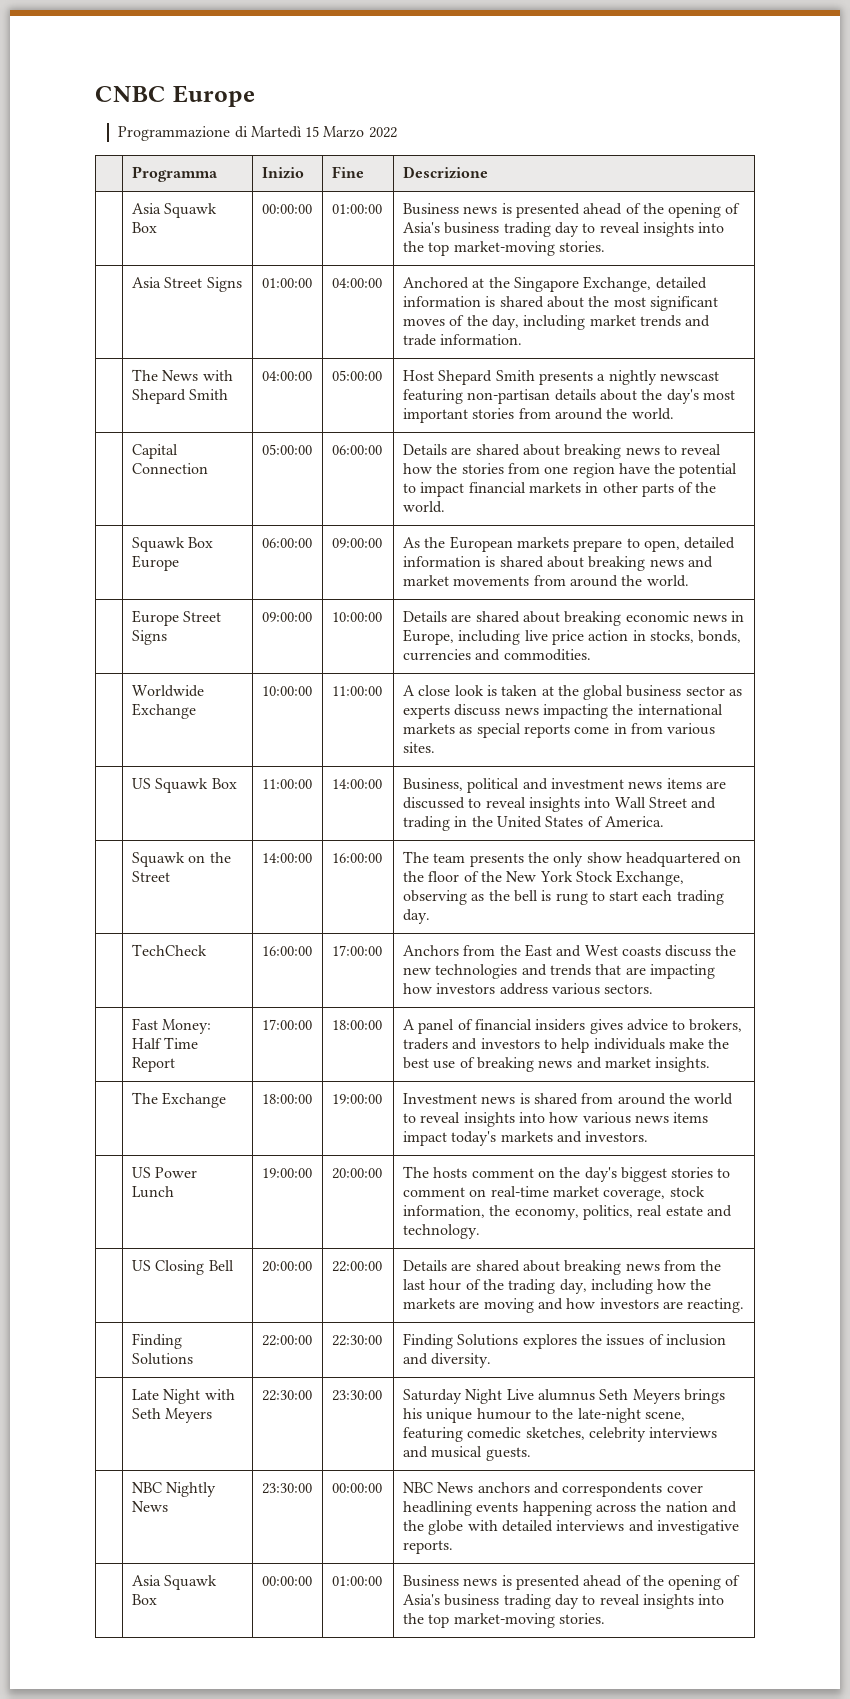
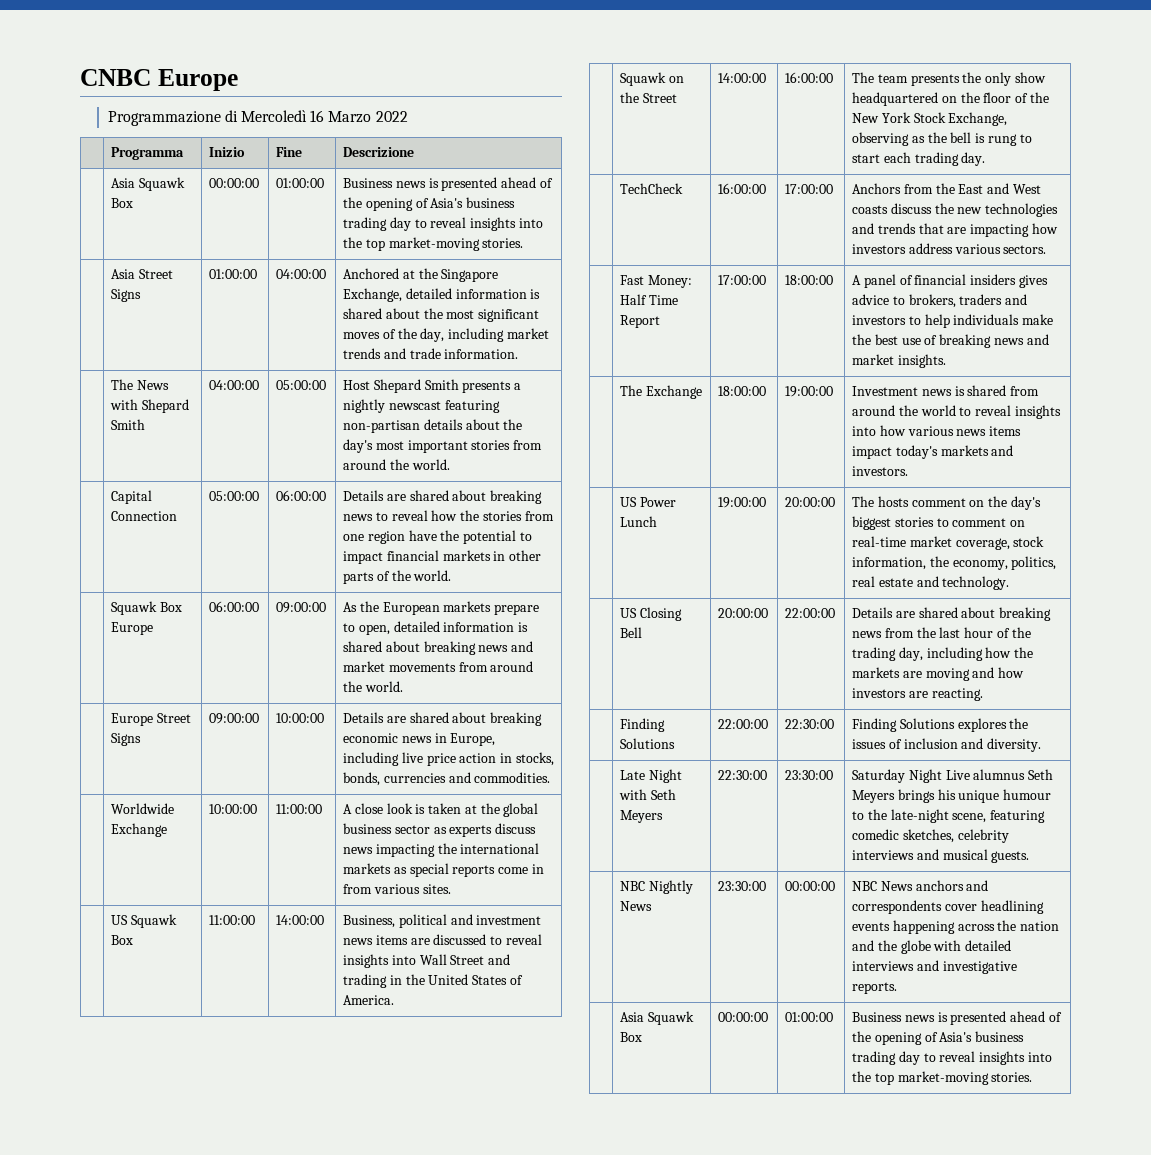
[250,126,320,138] Martedì 15 -> [241,110,325,122] Mercoledì 16

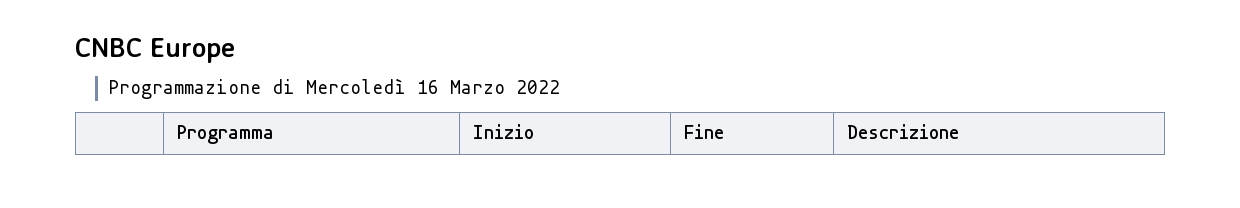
[111,177,185,191] [111,198,134,208] [209,178,260,188] [276,178,325,188] [343,177,553,191] [343,197,516,211] [343,217,543,231] [343,237,524,251] [111,269,173,279] [111,289,142,302] [209,269,258,279] [276,269,327,279] [343,268,499,282] [343,288,541,302] [343,308,540,322] [343,328,549,342] [343,348,519,359] [111,379,169,390] [110,399,189,413] [111,419,146,430] [209,380,260,390] [276,380,327,390] [343,379,522,393] [343,399,500,413] [343,419,523,433] [343,439,543,453] [343,459,450,470] [111,490,153,504] [111,511,178,521] [209,491,260,501] [276,490,327,501] [343,490,543,504] [343,510,554,521] [343,530,532,544] [343,550,542,564] [343,570,452,584] [111,601,182,615] [111,622,154,635] [209,601,260,612] [276,602,327,613] [343,601,540,615] [343,621,529,635] [343,641,534,655] [343,661,534,672] [343,681,403,692] [111,713,191,726] [111,733,142,746] [209,713,260,724] [276,713,325,723] [343,712,543,726] [343,733,496,746] [343,752,554,766] [343,772,551,786] [111,803,175,814] [111,823,168,837] [209,804,258,814] [276,804,323,814] [343,803,539,817] [343,823,537,837] [343,843,540,857] [343,863,544,877] [343,884,451,894] [111,914,177,928] [111,935,134,945] [209,915,256,925] [276,915,325,925] [343,914,542,928] [343,934,542,945] [343,954,511,968] [343,974,523,988] [343,995,395,1005] [620,72,684,86] [620,92,677,103] [718,73,767,83] [785,72,834,83] [852,72,1046,86] [852,92,1049,106] [852,112,1008,126] [852,132,1032,146] [852,152,986,166] [620,183,684,194] [718,183,767,194] [785,184,834,194] [852,183,1041,194] [852,203,1059,217] [852,223,1058,237] [852,243,1047,254] [620,275,692,288] [620,294,678,305] [620,315,661,328] [718,275,767,285] [785,275,834,285] [852,274,1048,288] [852,294,1028,308] [852,314,1054,328] [852,334,1049,348] [852,354,946,368] [620,385,702,399] [718,386,767,396] [785,386,834,397] [852,385,1040,396] [852,405,1061,419] [852,425,1022,436] [852,445,1014,459] [852,466,909,476] [620,497,676,507] [620,516,658,527] [718,497,767,508] [785,497,836,507] [852,496,1041,510] [852,516,1026,530] [852,536,1045,550] [852,556,1057,570] [852,576,1010,590] [620,607,682,621] [620,627,643,638] [718,608,769,618] [785,608,836,618] [852,607,1052,621] [852,627,1031,638] [852,647,1034,661] [852,667,1025,681] [852,688,983,701] [620,718,666,732] [620,738,676,749] [718,719,769,729] [785,719,835,729] [852,718,1029,732] [852,738,1042,752] [620,769,682,783] [619,789,676,800] [620,810,664,823] [718,770,768,780] [785,770,834,780] [852,769,1054,783] [852,789,1052,803] [852,809,1046,823] [852,829,1009,843] [852,849,1030,863] [620,880,693,894] [620,901,653,911] [718,881,767,891] [785,881,836,891] [852,880,989,891] [852,900,1044,914] [852,920,1060,934] [852,940,1012,954] [852,960,1017,974] [852,982,898,994] [620,1011,694,1025] [620,1032,643,1042] [718,1012,769,1022] [785,1012,834,1022] [852,1011,1062,1025] [852,1031,1025,1045] [852,1051,1052,1065] [852,1071,1033,1085] // | Asia Squawk Box | 00:00:00 | 01:00:00 | Business news is presented ahead of the opening of Asia's business trading day to reveal insights into the top market-moving stories. // | Asia Street Signs | 01:00:00 | 04:00:00 | Anchored at the Singapore Exchange, detailed information is shared about the most significant moves of the day, including market trends and trade information. // | The News with Shepard Smith | 04:00:00 | 05:00:00 | Host Shepard Smith presents a nightly newscast featuring non-partisan details about the day's most important stories from around the world. // | Capital Connection | 05:00:00 | 06:00:00 | Details are shared about breaking news to reveal how the stories from one region have the potential to impact financial markets in other parts of the world. // | Squawk Box Europe | 06:00:00 | 09:00:00 | As the European markets prepare to open, detailed information is shared about breaking news and market movements from around the world. // | Europe Street Signs | 09:00:00 | 10:00:00 | Details are shared about breaking economic news in Europe, including live price action in stocks, bonds, currencies and commodities. // | Worldwide Exchange | 10:00:00 | 11:00:00 | A close look is taken at the global business sector as experts discuss news impacting the international markets as special reports come in from various sites. // | US Squawk Box | 11:00:00 | 14:00:00 | Business, political and investment news items are discussed to reveal insights into Wall Street and trading in the United States of America. // | Squawk on the Street | 14:00:00 | 16:00:00 | The team presents the only show headquartered on the floor of the New York Stock Exchange, observing as the bell is rung to start each trading day. // | TechCheck | 16:00:00 | 17:00:00 | Anchors from the East and West coasts discuss the new technologies and trends that are impacting how investors address various sectors. // | Fast Money: Half Time Report | 17:00:00 | 18:00:00 | A panel of financial insiders gives advice to brokers, traders and investors to help individuals make the best use of breaking news and market insights. // | The Exchange | 18:00:00 | 19:00:00 | Investment news is shared from around the world to reveal insights into how various news items impact today's markets and investors. // | US Power Lunch | 19:00:00 | 20:00:00 | The hosts comment on the day's biggest stories to comment on real-time market coverage, stock information, the economy, politics, real estate and technology. // | US Closing Bell | 20:00:00 | 22:00:00 | Details are shared about breaking news from the last hour of the trading day, including how the markets are moving and how investors are reacting. // | Finding Solutions | 22:00:00 | 22:30:00 | Finding Solutions explores the issues of inclusion and diversity. // | Late Night with Seth Meyers | 22:30:00 | 23:30:00 | Saturday Night Live alumnus Seth Meyers brings his unique humour to the late-night scene, featuring comedic sketches, celebrity interviews and musical guests. // | NBC Nightly News | 23:30:00 | 00:00:00 | NBC News anchors and correspondents cover headlining events happening across the nation and the globe with detailed interviews and investigative reports. // | Asia Squawk Box | 00:00:00 | 01:00:00 | Business news is presented ahead of the opening of Asia's business trading day to reveal insights into the top market-moving stories. -> (960, 131) none

